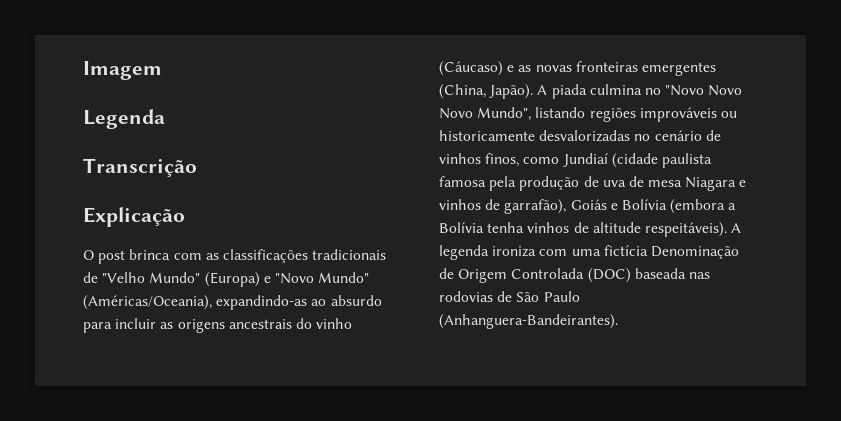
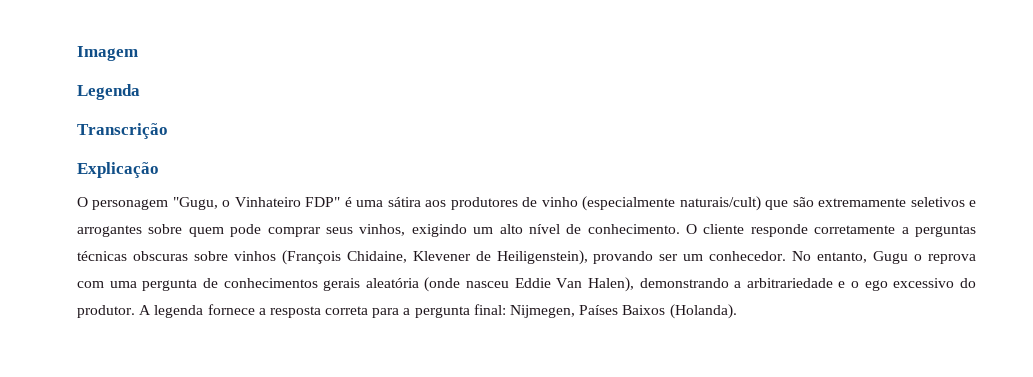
[98,249,387,264] [83,272,370,287] [83,295,382,310] [83,318,353,333] [439,61,716,76] [439,84,743,99] [439,107,737,122] [439,130,721,142] [439,153,712,168] [439,176,747,191] [439,199,737,214] [439,222,742,237] [439,245,739,260] [439,268,710,283] [439,291,580,302] [439,314,618,329] post brinca com as classificações tradicionais de "Velho Mundo" (Europa) e "Novo Mundo" (Américas/Oceania), expandindo-as ao absurdo para incluir as origens ancestrais do vinho (Cáucaso) e as novas fronteiras emergentes (China, Japão). A piada culmina no "Novo Novo Novo Mundo", listando regiões improváveis ou historicamente desvalorizadas no cenário de vinhos finos, como Jundiaí (cidade paulista famosa pela produção de uva de mesa Niagara e vinhos de garrafão), Goiás e Bolívia (embora a Bolívia tenha vinhos de altitude respeitáveis). A legenda ironiza com uma fictícia Denominação de Origem Controlada (DOC) baseada nas rodovias de São Paulo (Anhanguera-Bandeirantes). -> [92,196,977,211] [77,224,977,237] [77,250,977,265] [77,277,977,292] [77,304,737,319] personagem "Gugu, o Vinhateiro FDP" é uma sátira aos produtores de vinho (especialmente naturais/cult) que são extremamente seletivos e arrogantes sobre quem pode comprar seus vinhos, exigindo um alto nível de conhecimento. O cliente responde corretamente a perguntas técnicas obscuras sobre vinhos (François Chidaine, Klevener de Heiligenstein), provando ser um conhecedor. No entanto, Gugu o reprova com uma pergunta de conhecimentos gerais aleatória (onde nasceu Eddie Van Halen), demonstrando a arbitrariedade e o ego excessivo do produtor. A legenda fornece a resposta correta para a pergunta final: Nijmegen, Países Baixos (Holanda).

